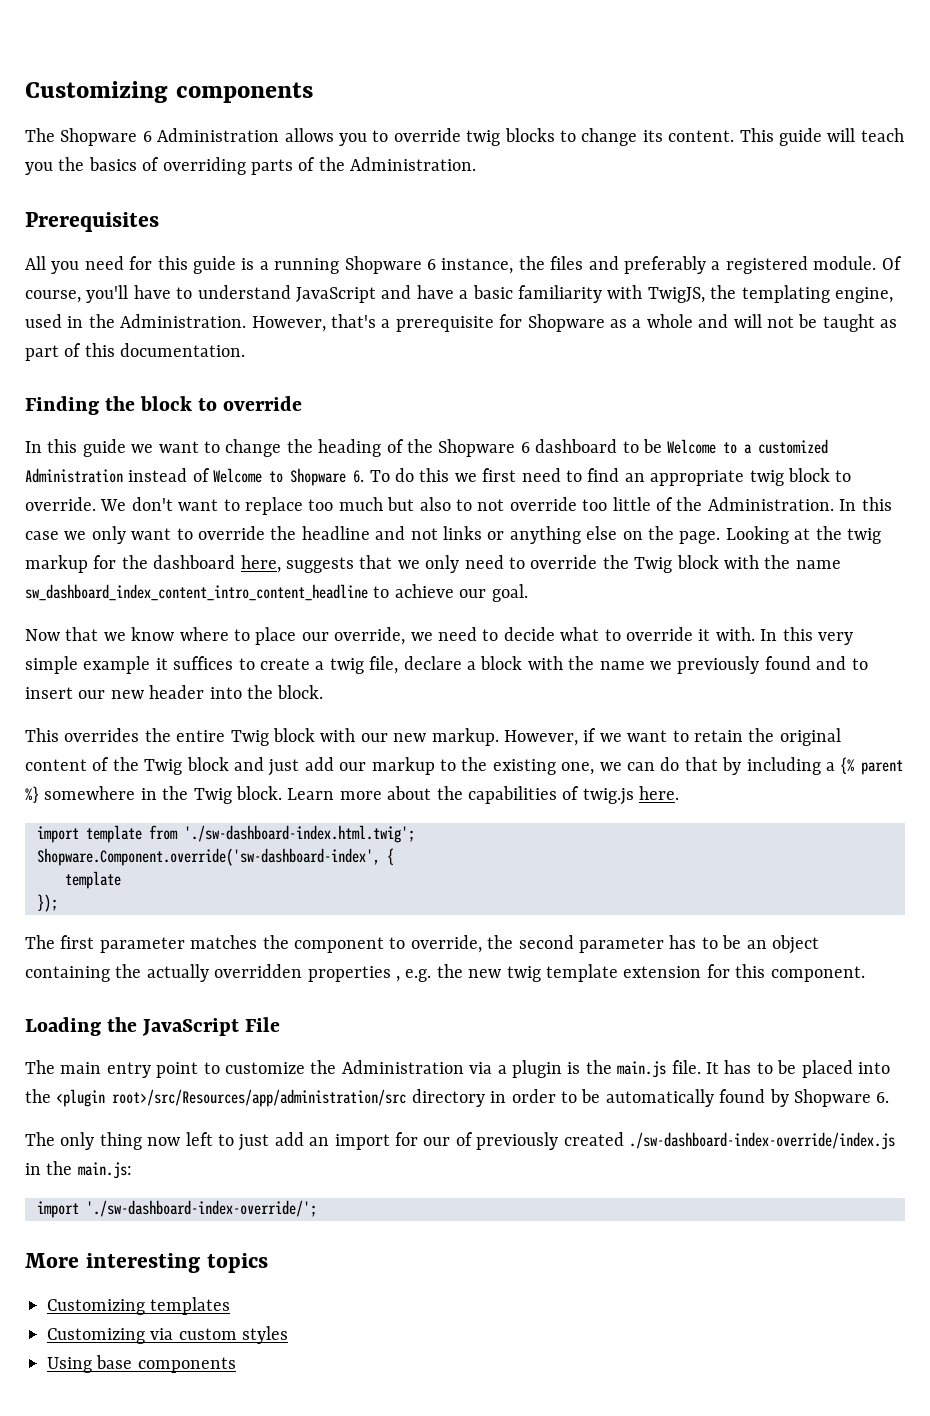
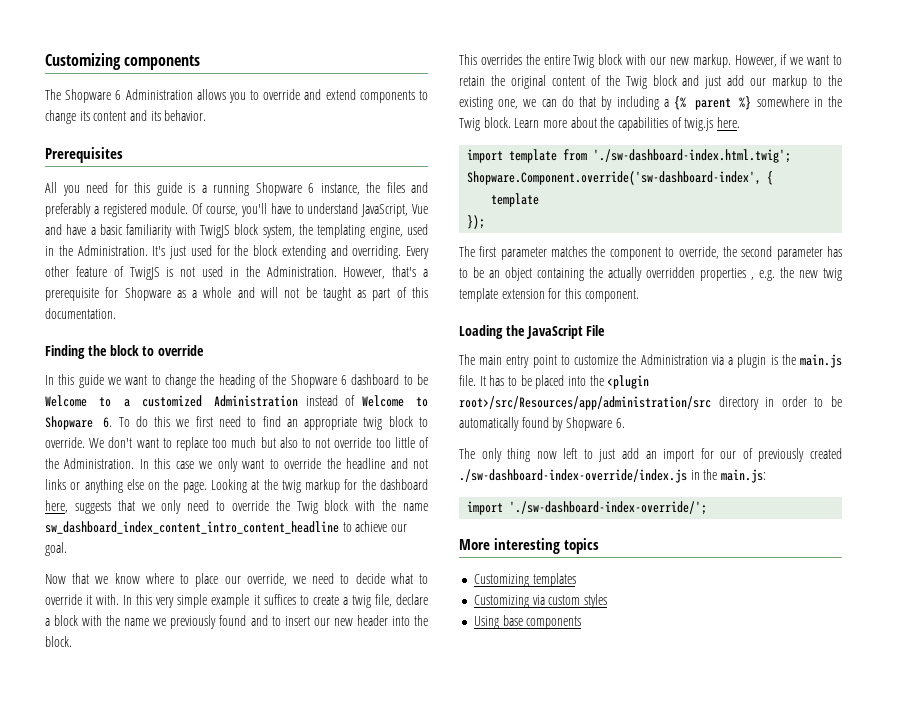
[466,128,904,146] [25,157,477,175] twig blocks to change its content. This guide will teach you the basics of overriding parts of the Administration. -> [304,89,429,103] [45,110,207,124] and extend components to change its content and its behavior.
[296,287,376,303] JavaScript -> [361,204,428,217] JavaScript, Vue
[647,287,705,303] TwigJS, -> [200,224,295,238] TwigJS block system,
(247, 321) none -> [152,245,429,259] [45,266,337,280] It's just used for the block extending and overriding. Every other feature of TwigJS is not used in the Administration.

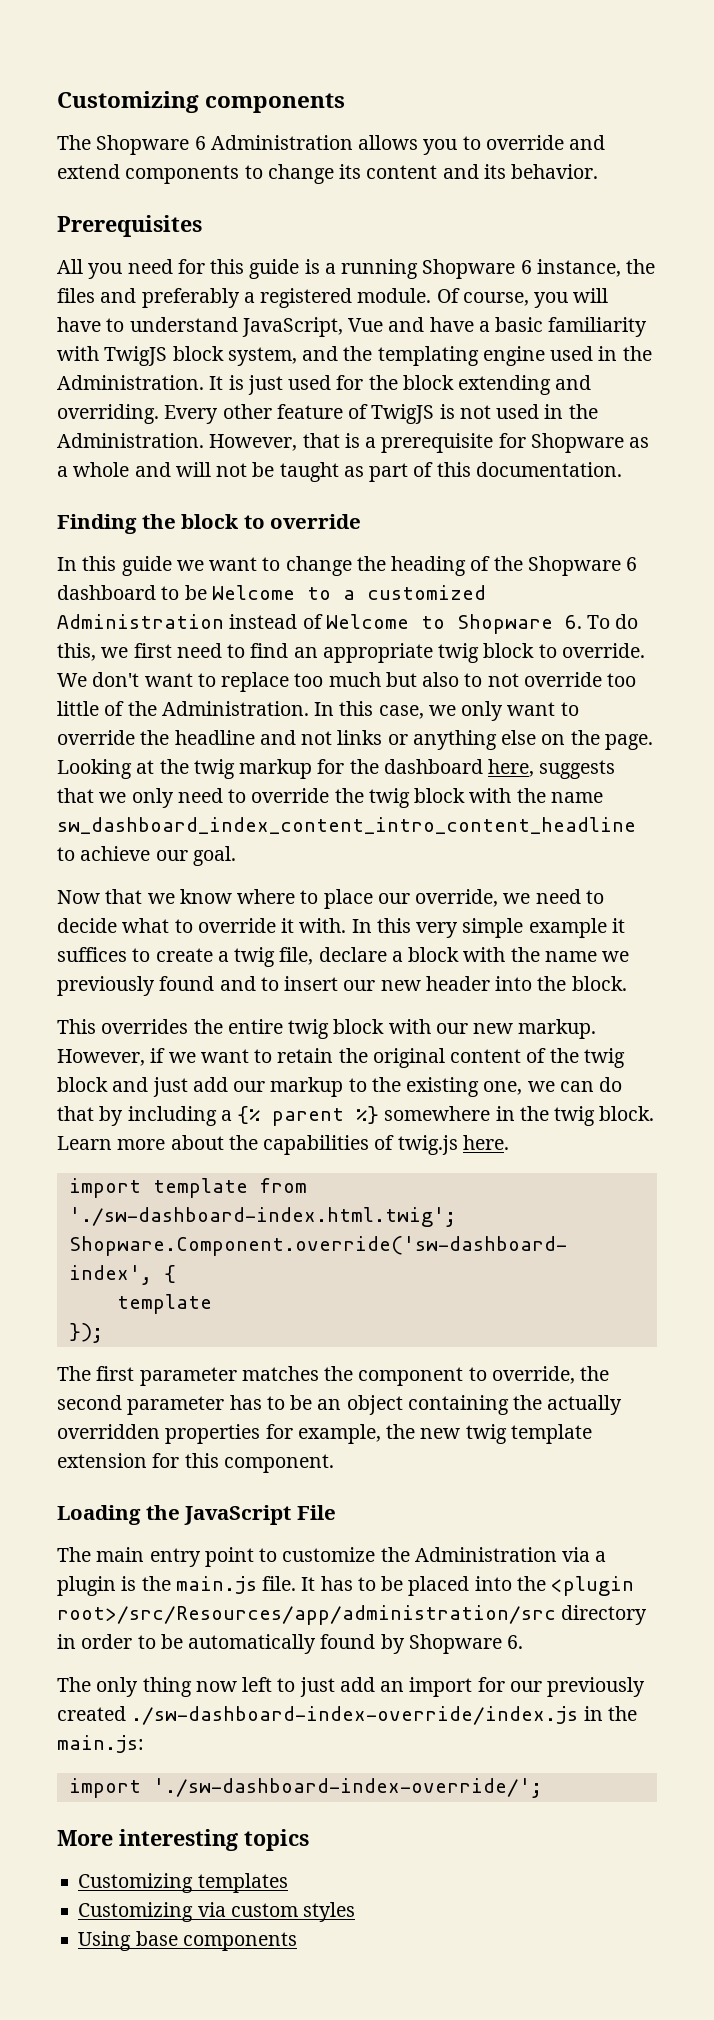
[240,203,267,217] you'll -> [534,288,609,308] you will
(295, 231) none -> [302,346,339,361] and
[369,224,428,238] [45,245,166,256] engine, used in the Administration. It's -> [482,346,652,366] [57,375,244,390] engine used in the Administration. It is
[392,266,417,277] that's -> [302,433,360,448] that is
[154,416,171,427] this -> [57,643,96,661] this,
[175,461,194,469] case -> [378,705,424,719] case,
[296,501,318,514] Twig -> [368,788,410,808] twig
[573,55,595,68] Twig -> [288,1019,330,1039] twig
[625,76,647,89] Twig -> [583,1048,625,1068] twig
[459,118,480,131] Twig -> [554,1106,596,1126] twig
[751,270,775,281] , e.g. -> [265,1424,381,1444] for example,
[742,448,753,459] of -> (542, 1686) none

